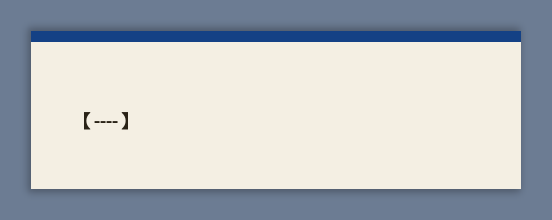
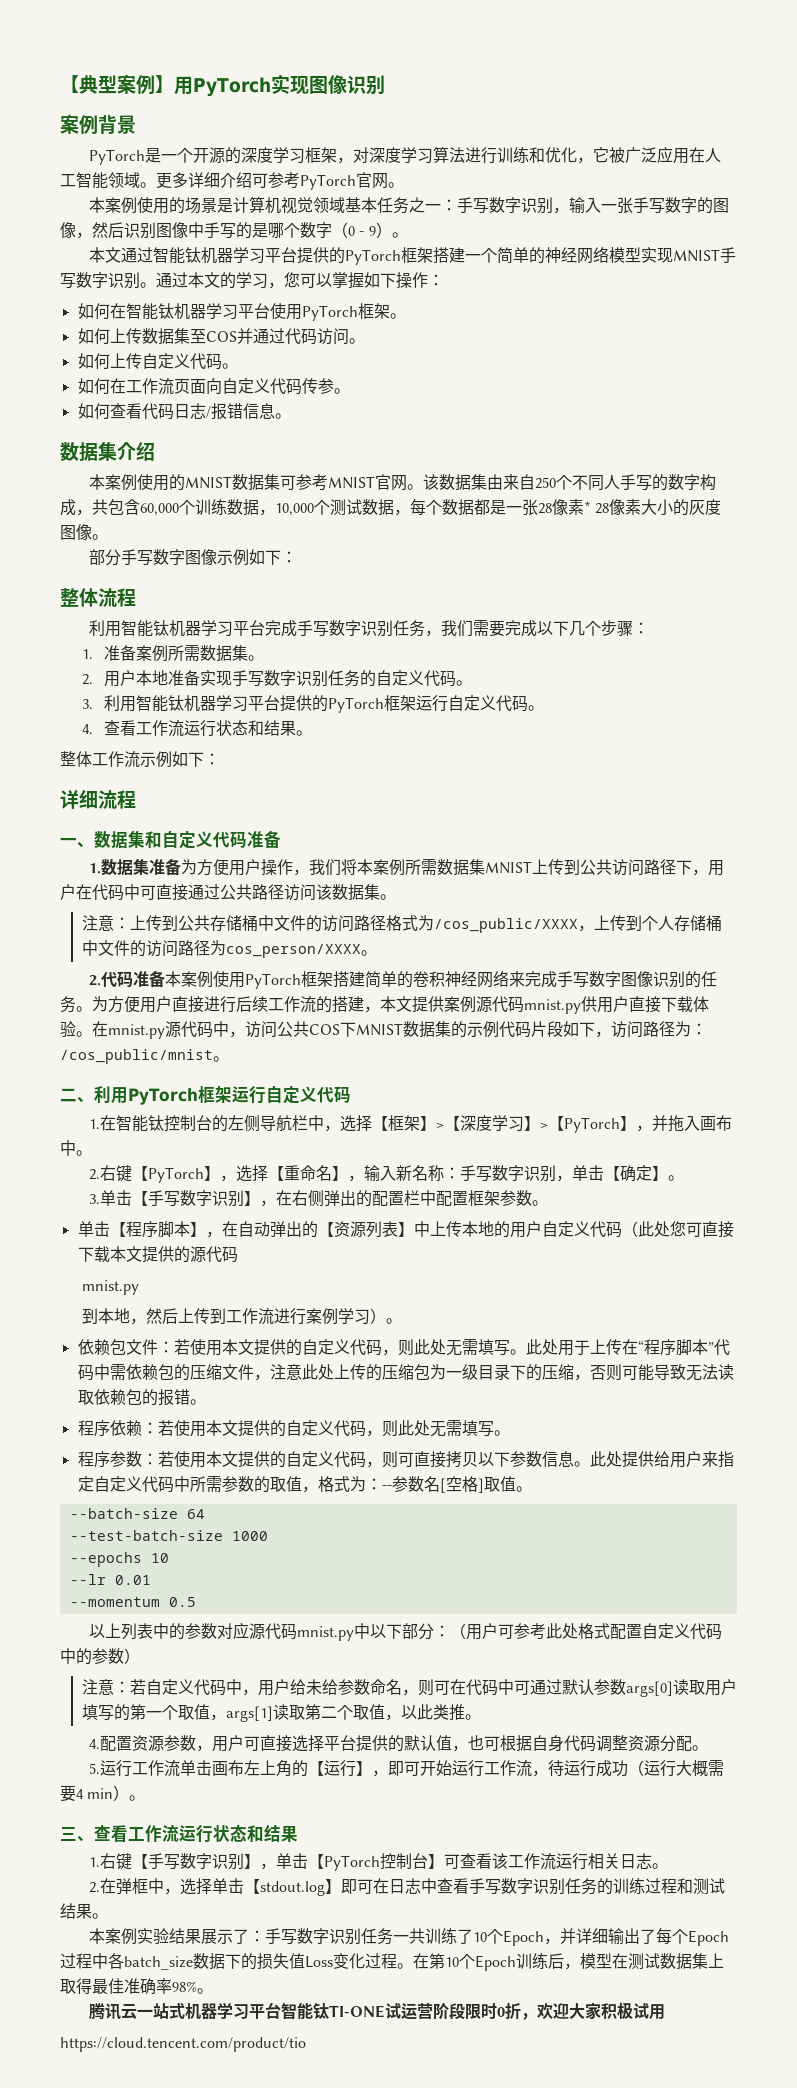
[74,112,138,130] 【----】 -> [60,74,385,97] [60,115,136,134] [89,146,722,165] [60,172,404,190] [89,196,730,214] [60,222,408,239] [89,246,737,265] [60,272,444,289] [77,303,406,321] [77,328,365,345] [77,353,238,370] [77,378,350,395] [77,403,291,420] [60,442,155,461] [89,474,717,491] [60,499,722,516] [60,524,108,540] [89,549,298,566] [60,588,136,607] [89,620,650,637] [81,645,264,662] [81,670,472,687] [81,695,544,713] [81,720,312,737] [60,751,220,768] [60,790,136,809] [60,830,281,849] [89,858,725,876] [60,884,396,901] [81,915,722,933] [81,940,377,958] [89,970,718,989] [60,996,709,1014] [60,1021,707,1039] [60,1049,229,1064] [60,1085,351,1105] [89,1115,733,1133] [60,1140,92,1156] [89,1165,685,1183] [89,1190,549,1207] [77,1221,734,1238] [77,1246,238,1263] [81,1280,139,1295] [81,1308,402,1325] [77,1339,730,1356] [77,1364,734,1381] [77,1389,206,1406] [77,1420,510,1437] [77,1451,734,1468] [77,1476,532,1493] [69,1508,205,1519] [69,1530,268,1541] [69,1552,169,1567] [69,1574,151,1585] [69,1597,196,1607] [89,1622,723,1641] [60,1648,140,1665] [81,1679,737,1697] [81,1704,481,1722] [89,1735,709,1752] [89,1760,725,1777] [60,1785,146,1802] [60,1824,298,1843] [89,1853,669,1871] [89,1878,726,1896] [60,1903,108,1919] [89,1928,730,1946] [60,1953,724,1971] [60,1978,213,1995] [89,2002,666,2020] [60,2037,306,2052] 【典型案例】用PyTorch实现图像识别 // 案例背景 // PyTorch是一个开源的深度学习框架，对深度学习算法进行训练和优化，它被广泛应用在人工智能领域。更多详细介绍可参考PyTorch官网。 // 本案例使用的场景是计算机视觉领域基本任务之一：手写数字识别，输入一张手写数字的图像，然后识别图像中手写的是哪个数字（0 - 9）。 // 本文通过智能钛机器学习平台提供的PyTorch框架搭建一个简单的神经网络模型实现MNIST手写数字识别。通过本文的学习，您可以掌握如下操作： // 如何在智能钛机器学习平台使用PyTorch框架。 // 如何上传数据集至COS并通过代码访问。 // 如何上传自定义代码。 // 如何在工作流页面向自定义代码传参。 // 如何查看代码日志/报错信息。 // 数据集介绍 // 本案例使用的MNIST数据集可参考MNIST官网。该数据集由来自250个不同人手写的数字构成，共包含60,000个训练数据，10,000个测试数据，每个数据都是一张28像素* 28像素大小的灰度图像。 // 部分手写数字图像示例如下： // 整体流程 // 利用智能钛机器学习平台完成手写数字识别任务，我们需要完成以下几个步骤： // 1.准备案例所需数据集。 // 2.用户本地准备实现手写数字识别任务的自定义代码。 // 3.利用智能钛机器学习平台提供的PyTorch框架运行自定义代码。 // 4.查看工作流运行状态和结果。 // 整体工作流示例如下： // 详细流程 // 一、数据集和自定义代码准备 // 1.数据集准备为方便用户操作，我们将本案例所需数据集MNIST上传到公共访问路径下，用户在代码中可直接通过公共路径访问该数据集。 // 注意：上传到公共存储桶中文件的访问路径格式为/cos_public/XXXX，上传到个人存储桶中文件的访问路径为cos_person/XXXX。 // 2.代码准备本案例使用PyTorch框架搭建简单的卷积神经网络来完成手写数字图像识别的任务。为方便用户直接进行后续工作流的搭建，本文提供案例源代码mnist.py供用户直接下载体验。在mnist.py源代码中，访问公共COS下MNIST数据集的示例代码片段如下，访问路径为：/cos_public/mnist。 // 二、利用PyTorch框架运行自定义代码 // 1.在智能钛控制台的左侧导航栏中，选择【框架】>【深度学习】>【PyTorch】，并拖入画布中。 // 2.右键【PyTorch】，选择【重命名】，输入新名称：手写数字识别，单击【确定】。 // 3.单击【手写数字识别】，在右侧弹出的配置栏中配置框架参数。 // 单击【程序脚本】，在自动弹出的【资源列表】中上传本地的用户自定义代码（此处您可直接下载本文提供的源代码 // mnist.py // 到本地，然后上传到工作流进行案例学习）。 // 依赖包文件：若使用本文提供的自定义代码，则此处无需填写。此处用于上传在“程序脚本”代码中需依赖包的压缩文件，注意此处上传的压缩包为一级目录下的压缩，否则可能导致无法读取依赖包的报错。 // 程序依赖：若使用本文提供的自定义代码，则此处无需填写。 // 程序参数：若使用本文提供的自定义代码，则可直接拷贝以下参数信息。此处提供给用户来指定自定义代码中所需参数的取值，格式为：--参数名[空格]取值。 // --batch-size 64 // --test-batch-size 1000 // --epochs 10 // --lr 0.01 // --momentum 0.5 // 以上列表中的参数对应源代码mnist.py中以下部分：（用户可参考此处格式配置自定义代码中的参数） // 注意：若自定义代码中，用户给未给参数命名，则可在代码中可通过默认参数args[0]读取用户填写的第一个取值，args[1]读取第二个取值，以此类推。 // 4.配置资源参数，用户可直接选择平台提供的默认值，也可根据自身代码调整资源分配。 // 5.运行工作流单击画布左上角的【运行】，即可开始运行工作流，待运行成功（运行大概需要4 min）。 // 三、查看工作流运行状态和结果 // 1.右键【手写数字识别】，单击【PyTorch控制台】可查看该工作流运行相关日志。 // 2.在弹框中，选择单击【stdout.log】即可在日志中查看手写数字识别任务的训练过程和测试结果。 // 本案例实验结果展示了：手写数字识别任务一共训练了10个Epoch，并详细输出了每个Epoch过程中各batch_size数据下的损失值Loss变化过程。在第10个Epoch训练后，模型在测试数据集上取得最佳准确率98%。 // 腾讯云一站式机器学习平台智能钛TI-ONE试运营阶段限时0折，欢迎大家积极试用 // https://cloud.tencent.com/product/tio

